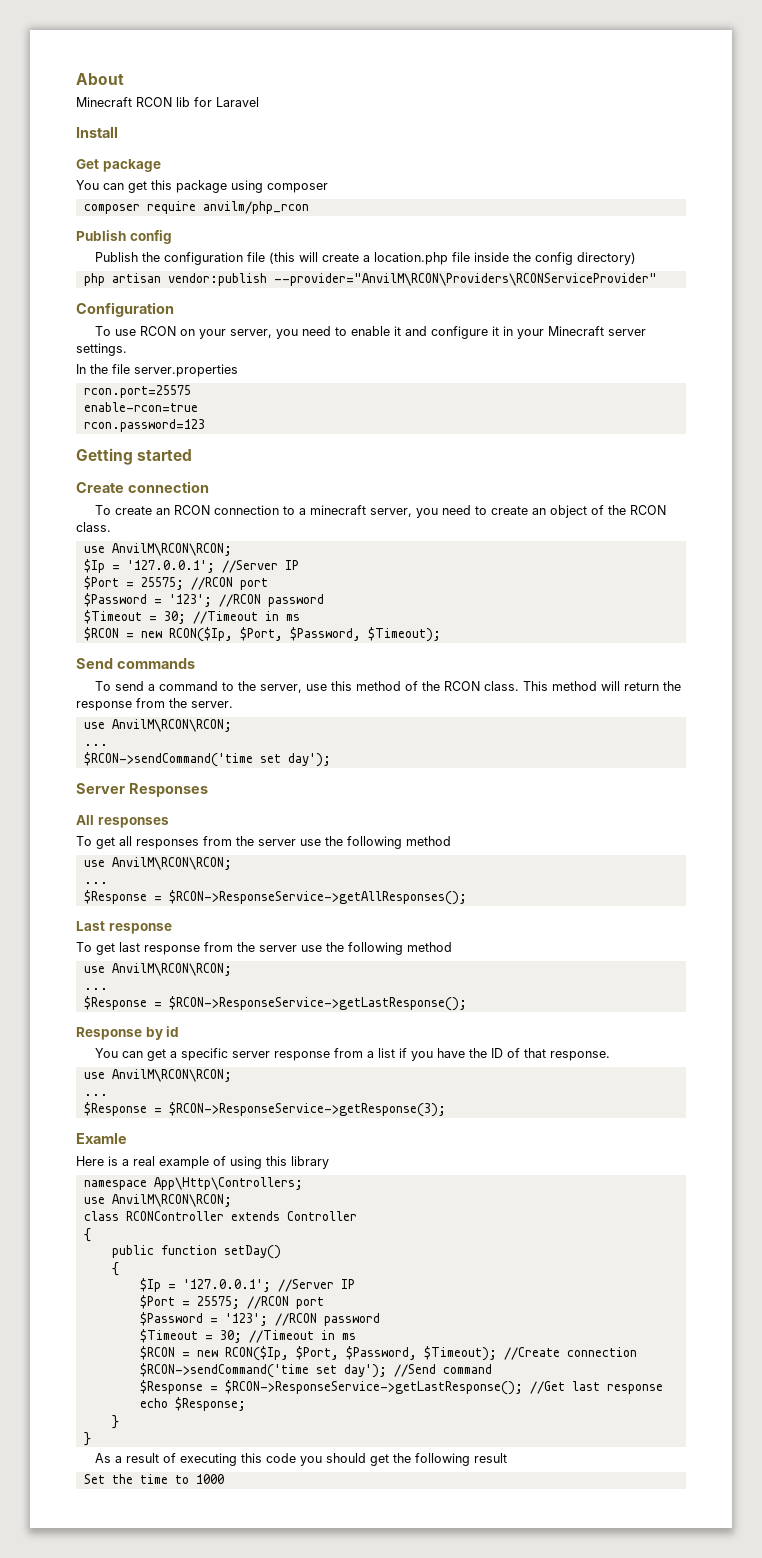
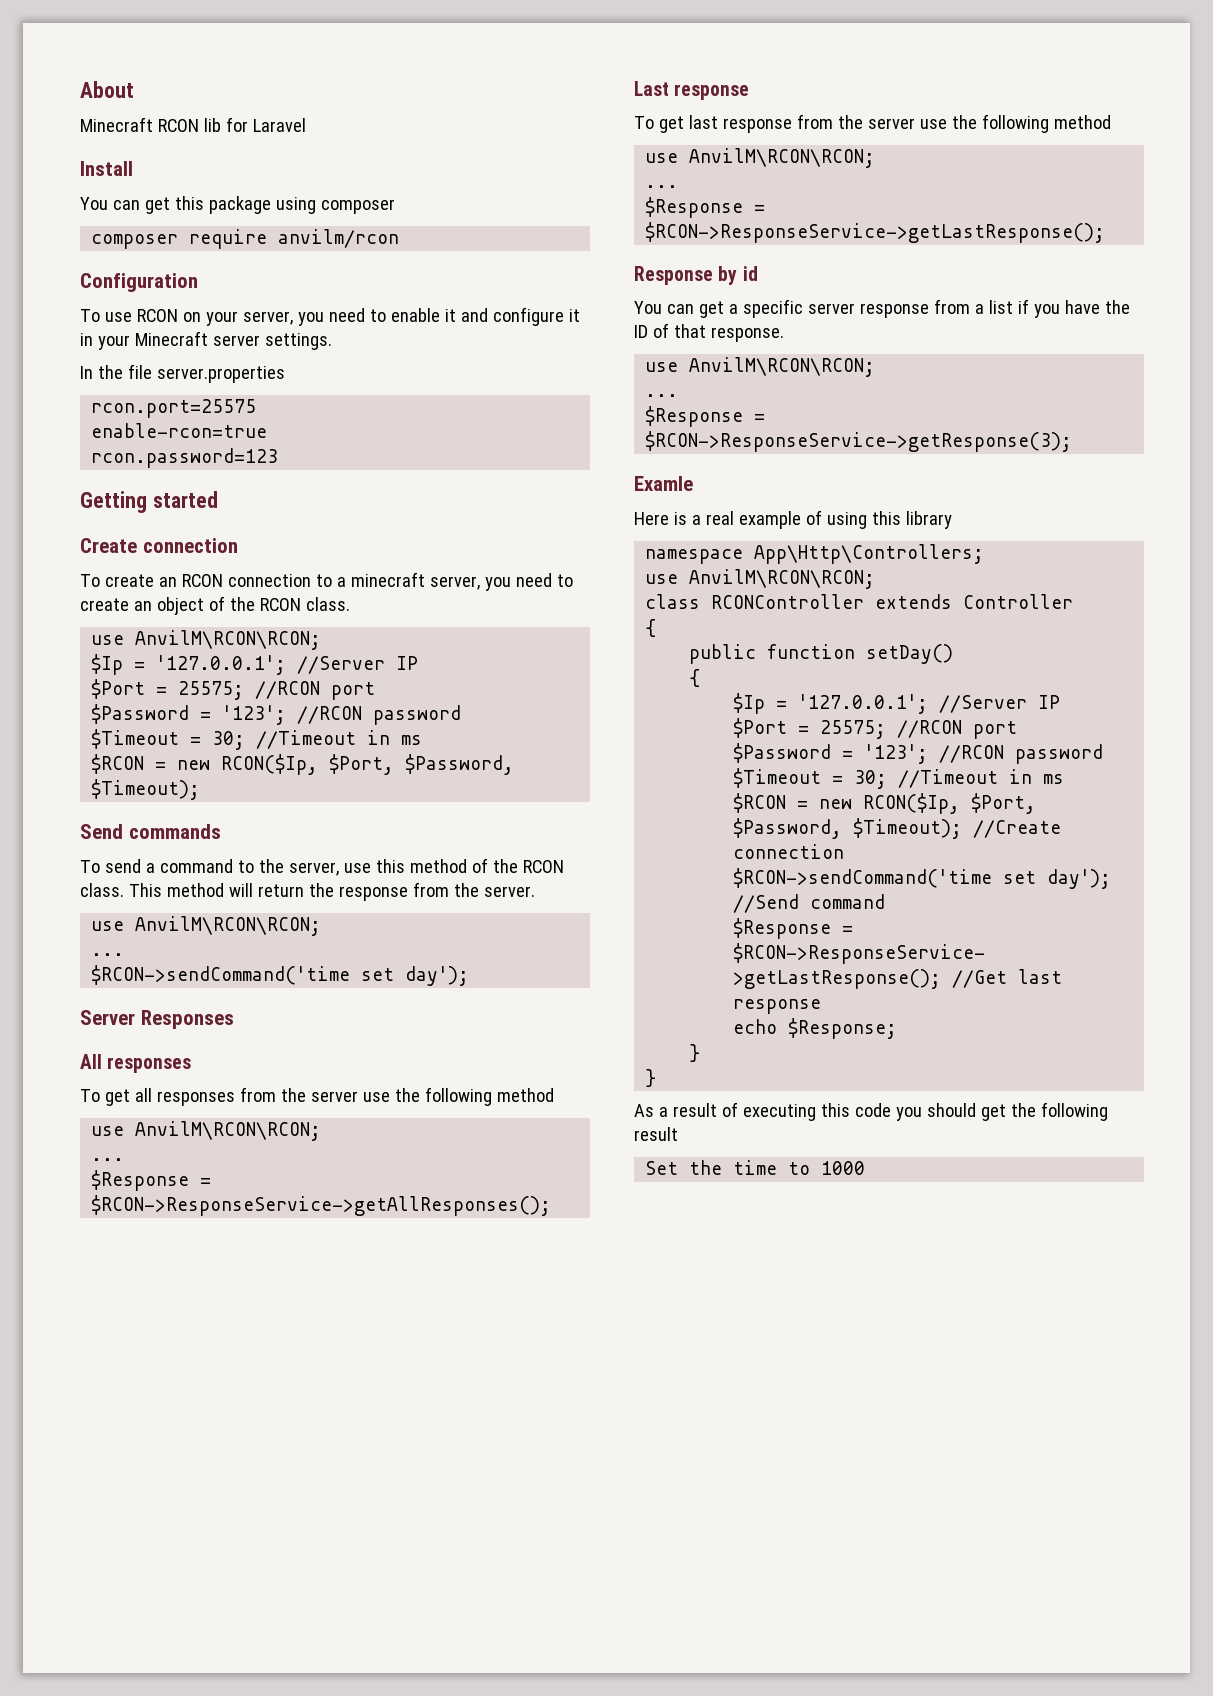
[76,159,161,172] // Get package -> (133, 168) none
[202,201,309,214] [76,230,172,244] [95,252,637,265] [83,273,657,286] anvilm/php_rcon // Publish config // Publish the configuration file (this will create a location.php file inside the config directory) // php artisan vendor:publish --provider="AnvilM\RCON\Providers\RCONServiceProvider" -> [278,229,400,248] anvilm/rcon

